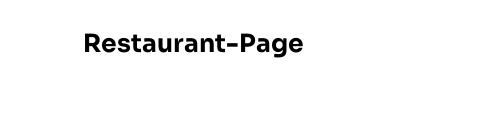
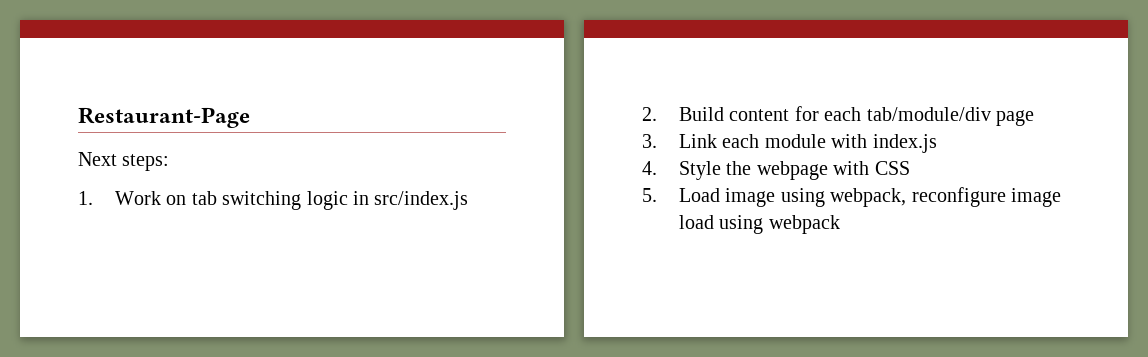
(304, 45) none -> [78,152,170,171] [78,191,469,210] [642,106,1035,126] [642,134,937,153] [642,161,910,180] [642,187,1062,207] [679,215,840,234] // Next steps: // 1. Work on tab switching logic in src/index.js // 2. Build content for each tab/module/div page // 3. Link each module with index.js // 4. Style the webpage with CSS // 5. Load image using webpack, reconfigure image load using webpack

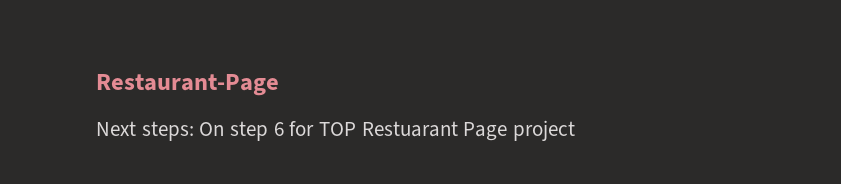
[78,191,469,210] [642,106,1035,126] [642,134,937,153] [642,161,910,180] [642,187,1062,207] [679,215,840,234] // 1. Work on tab switching logic in src/index.js // 2. Build content for each tab/module/div page // 3. Link each module with index.js // 4. Style the webpage with CSS // 5. Load image using webpack, reconfigure image load using webpack -> [199,120,576,141] On step 6 for TOP Restuarant Page project

